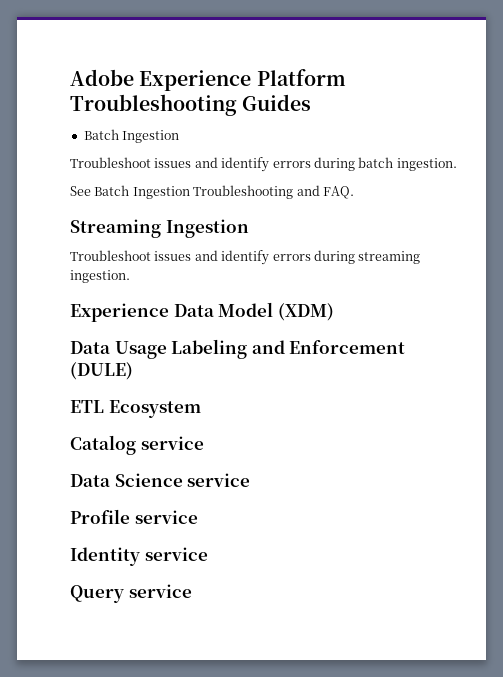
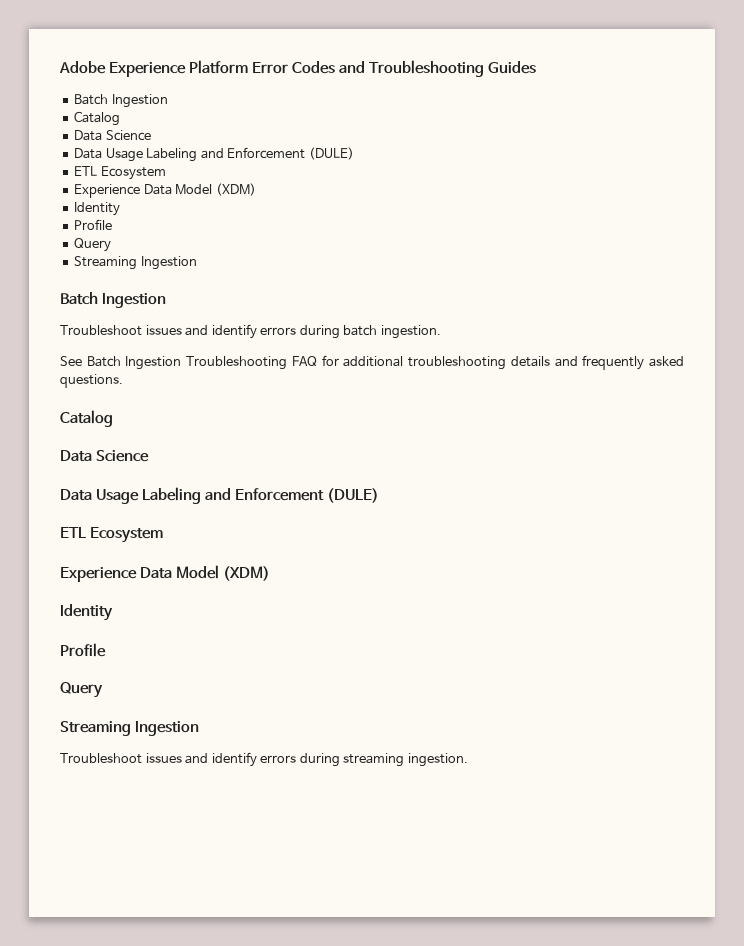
(346, 77) none -> [252,61,366,74] Error Codes and
(180, 136) none -> [74,111,121,126] [74,130,151,141] [74,147,354,162] [74,166,166,180] [74,183,256,198] [74,202,121,216] [74,219,113,230] [74,238,112,252] [74,256,197,270] [60,292,166,308] // Catalog // Data Science // Data Usage Labeling and Enforcement (DULE) // ETL Ecosystem // Experience Data Model (XDM) // Identity // Profile // Query // Streaming Ingestion // Batch Ingestion
[296,185,354,199] and FAQ. -> [291,355,684,370] [60,374,123,388] [60,410,113,427] [60,450,149,462] [60,487,379,504] [60,527,163,543] [60,565,270,582] [60,604,113,621] [60,643,106,657] [60,682,103,698] FAQ for additional troubleshooting details and frequently asked questions. // Catalog // Data Science // Data Usage Labeling and Enforcement (DULE) // ETL Ecosystem // Experience Data Model (XDM) // Identity // Profile // Query
[70,302,334,322] [70,339,406,359] [70,362,133,380] [70,400,201,418] [70,435,204,455] [70,473,251,487] [70,509,198,524] [70,547,208,566] [70,584,192,603] // Experience Data Model (XDM) // Data Usage Labeling and Enforcement (DULE) // ETL Ecosystem // Catalog service // Data Science service // Profile service // Identity service // Query service -> (468, 760) none

